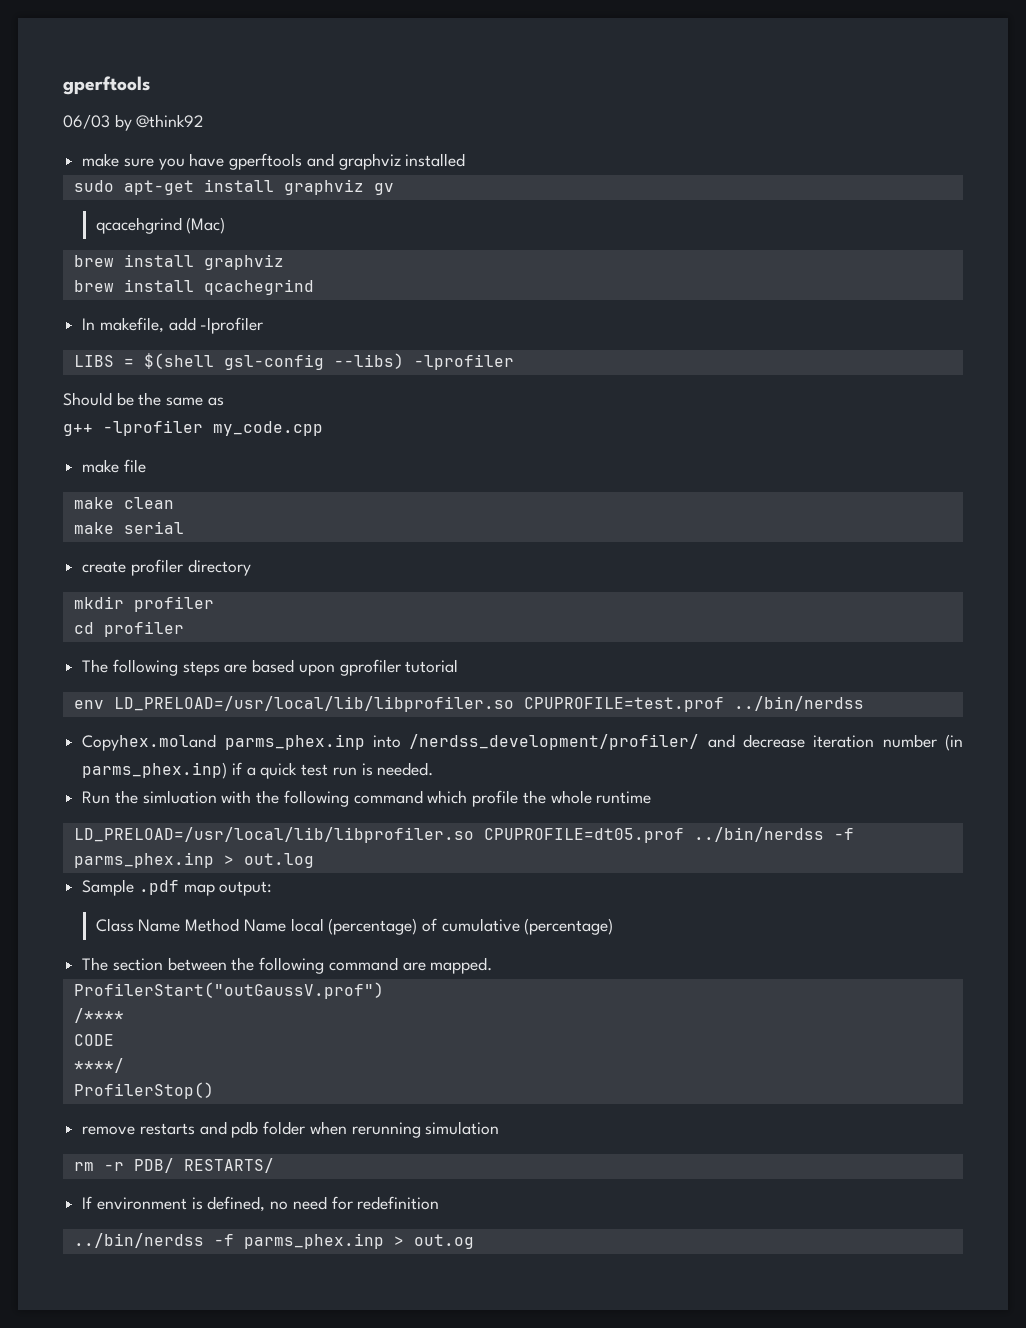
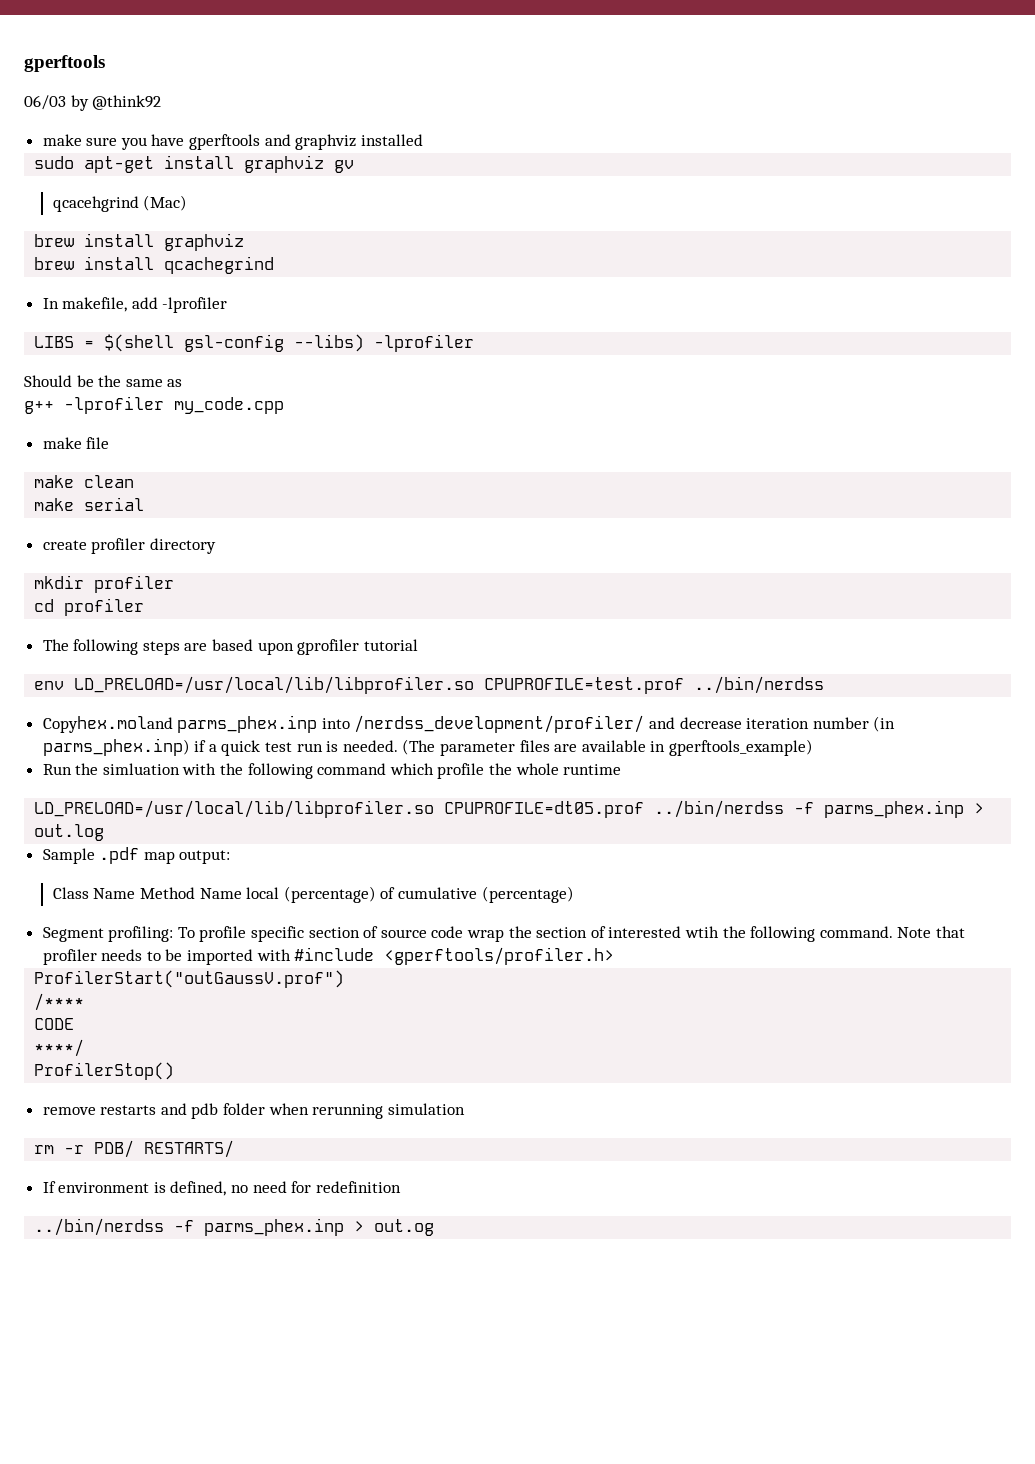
(434, 769) none -> [402,739,813,756] (The parameter files are available in gperftools_example)
[82,957,493,974] The section between the following command are mapped. -> [42,926,965,942] [42,947,615,965] Segment profiling: To profile specific section of source code wrap the section of interested wtih the following command. Note that profiler needs to be imported with #include <gperftools/profiler.h>

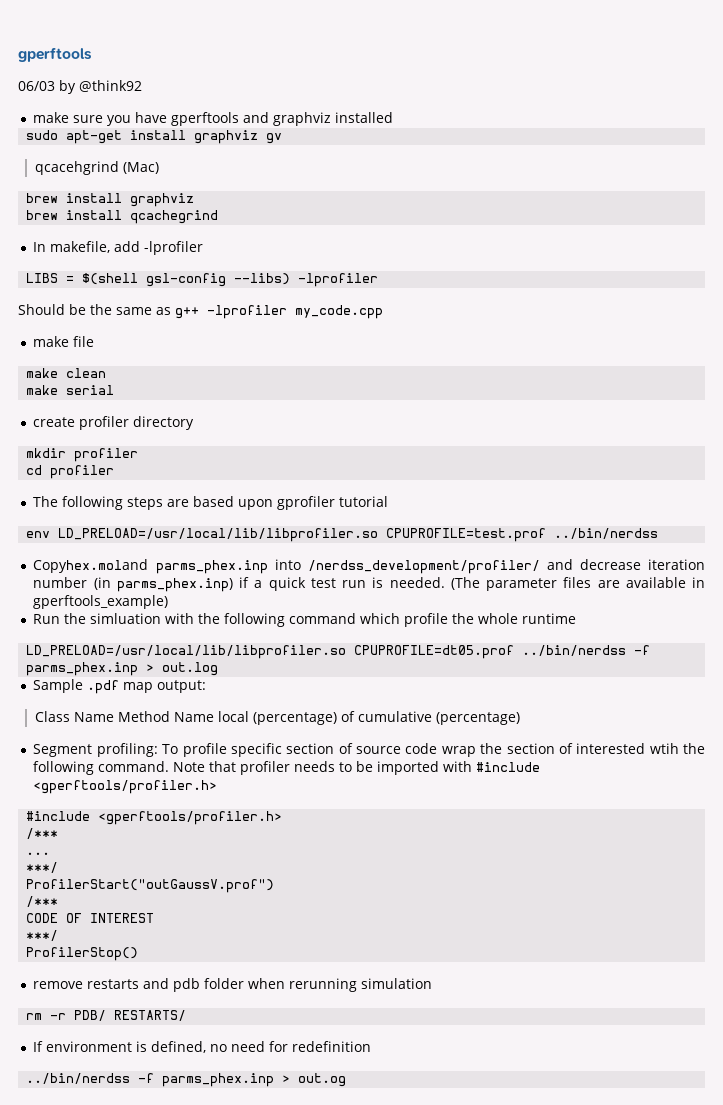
(183, 383) // -> (171, 311) none
(615, 956) none -> [26,811,283,825] [26,828,59,839] [26,852,51,855] [26,862,59,873] // #include <gperftools/profiler.h> // /*** // ... // ***/
[34,993,85,1011] /**** -> [26,896,59,907] /***
[34,1039,85,1057] // ****/ -> [66,913,155,923] [26,930,59,941] OF INTEREST // ***/

